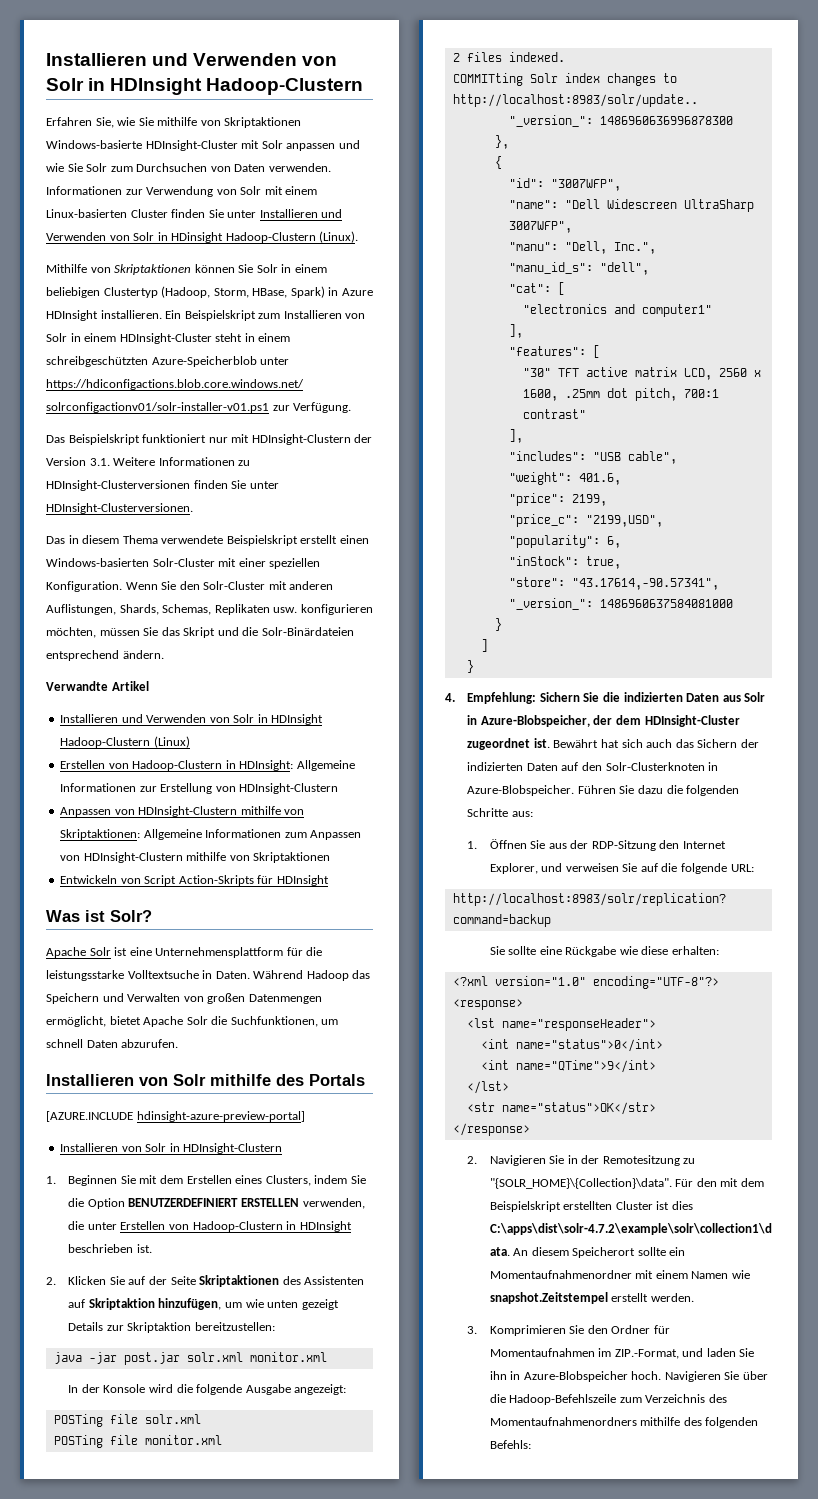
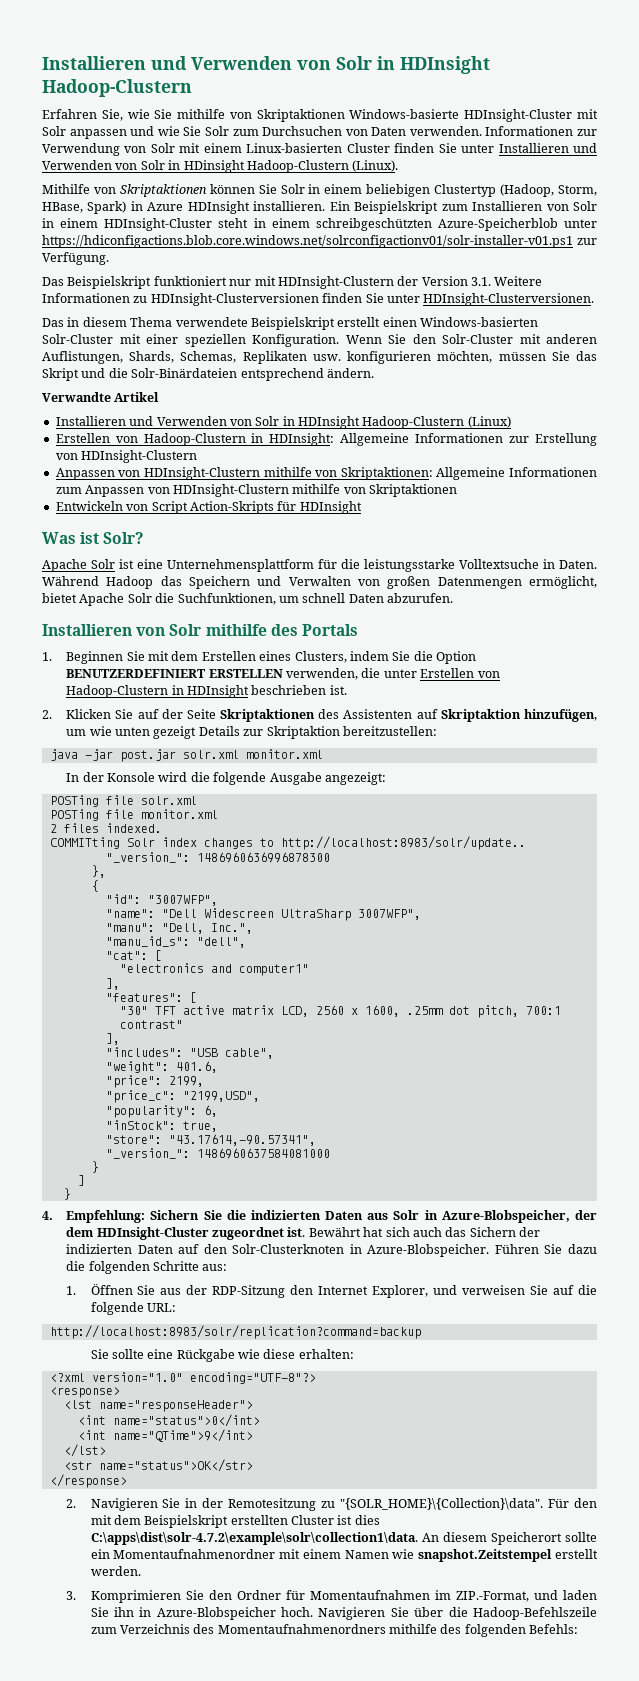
[46,1111,305,1122] [60,1143,283,1154] // [AZURE.INCLUDE hdinsight-azure-preview-portal] // Installieren von Solr in HDInsight-Clustern -> (358, 630) none

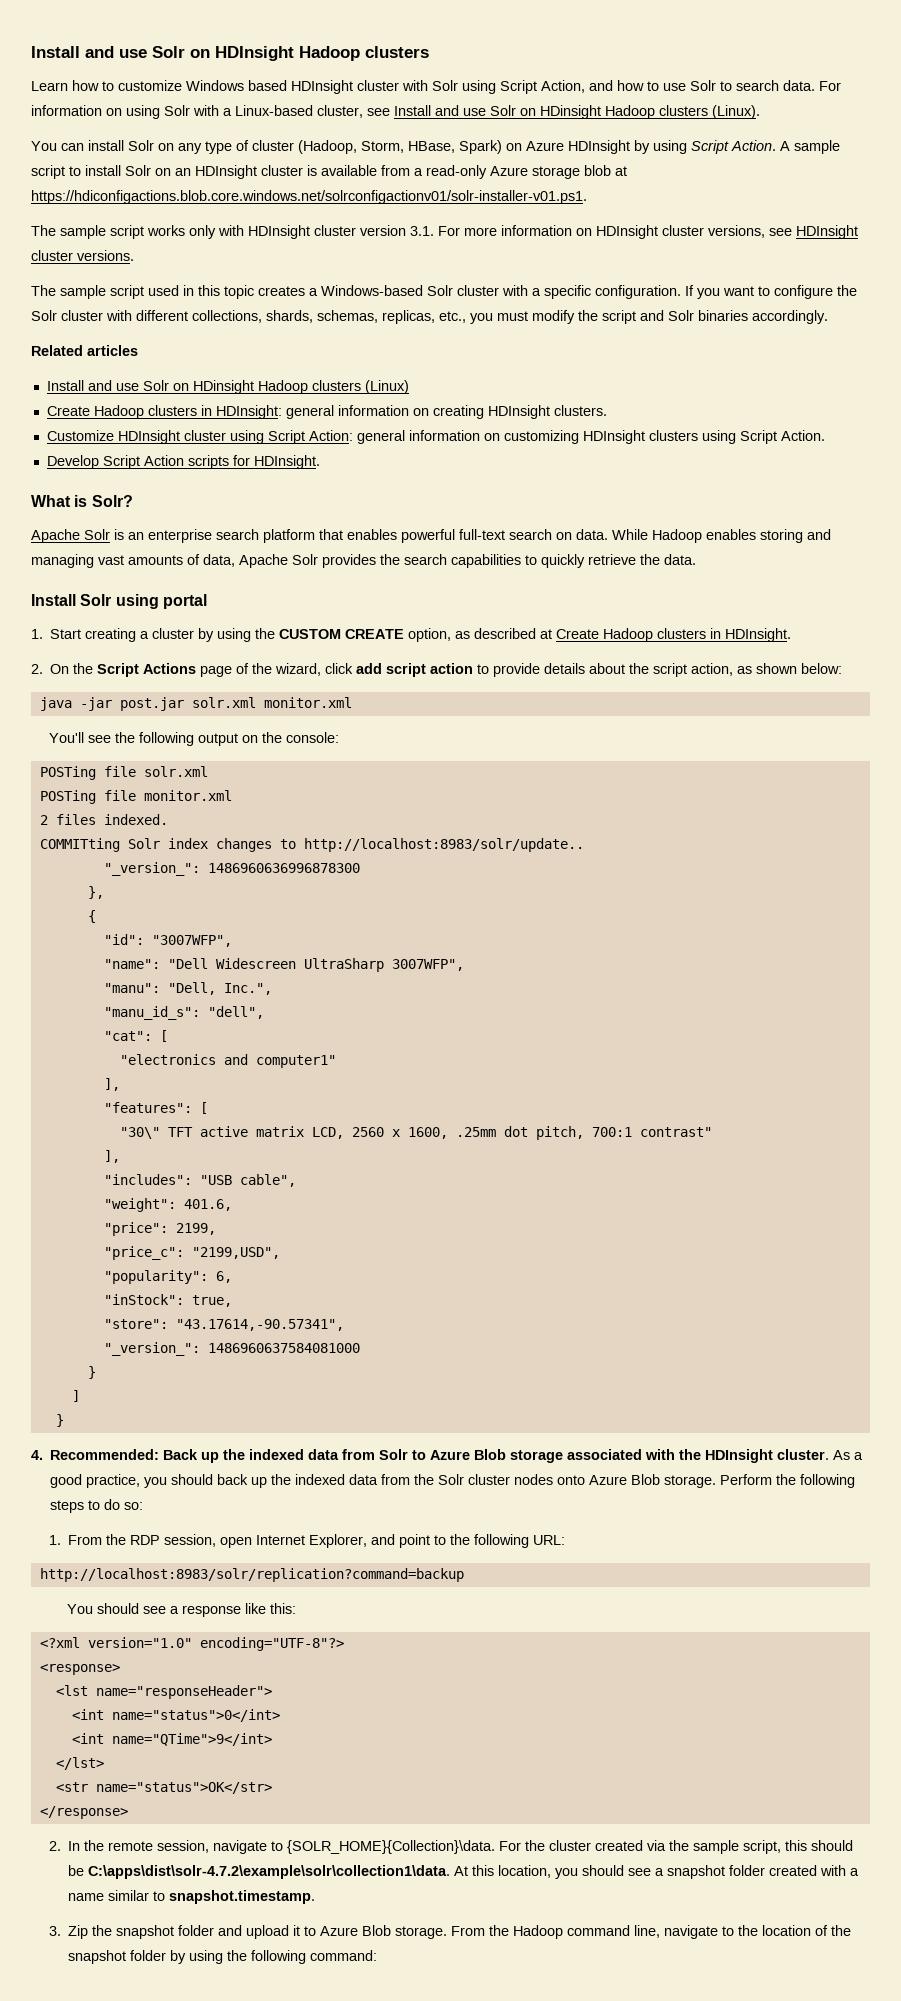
[42,56,490,74] [42,79,192,97] [42,109,598,122] [42,126,597,139] [42,143,597,156] [42,160,399,173] [42,184,497,197] Installieren und Verwenden von Solr in HDInsight Hadoop-Clustern // Erfahren Sie, wie Sie mithilfe von Skriptaktionen Windows-basierte HDInsight-Cluster mit Solr anpassen und wie Sie Solr zum Durchsuchen von Daten verwenden. Informationen zur Verwendung von Solr mit einem Linux-basierten Cluster finden Sie unter Installieren und Verwenden von Solr in HDinsight Hadoop-Clustern (Linux). // Mithilfe von Skriptaktionen können Sie Solr in einem beliebigen Clustertyp -> [31,46,429,61] [31,80,841,94] [31,105,760,119] [31,140,294,154] Install and use Solr on HDInsight Hadoop clusters // Learn how to customize Windows based HDInsight cluster with Solr using Script Action, and how to use Solr to search data. For information on using Solr with a Linux-based cluster, see Install and use Solr on HDinsight Hadoop clusters (Linux). // You can install Solr on any type of cluster
[130,201,143,211] in -> [506,143,522,151] on
[253,201,597,214] [42,218,597,231] [42,235,597,248] [42,252,109,265] [42,276,543,289] [42,293,595,306] [42,317,538,330] [42,334,597,347] [42,351,597,364] [42,368,374,381] [42,392,160,402] [55,416,511,429] [55,433,597,446] [55,450,198,463] [55,467,597,480] [55,484,457,497] [55,501,362,514] [42,532,145,544] [42,559,597,572] [42,576,597,589] [42,593,453,606] [42,624,358,636] [42,651,477,664] [66,668,500,680] [66,685,347,698] [42,709,597,722] [66,726,437,739] installieren. Ein Beispielskript zum Installieren von Solr in einem HDInsight-Cluster steht in einem schreibgeschützten Azure-Speicherblob unter https://hdiconfigactions.blob.core.windows.net/solrconfigactionv01/solr-installer-v01.ps1 zur Verfügung. // Das Beispielskript funktioniert nur mit HDInsight-Clustern der Version 3.1. Weitere Informationen zu HDInsight-Clusterversionen finden Sie unter HDInsight-Clusterversionen. // Das in diesem Thema verwendete Beispielskript erstellt einen Windows-basierten Solr-Cluster mit einer speziellen Konfiguration. Wenn Sie den Solr-Cluster mit anderen Auflistungen, Shards, Schemas, Replikaten usw. konfigurieren möchten, müssen Sie das Skript und die Solr-Binärdateien entsprechend ändern. // Verwandte Artikel // Installieren und Verwenden von Solr in HDInsight Hadoop-Clustern (Linux) // Erstellen von Hadoop-Clustern in HDInsight: Allgemeine Informationen zur Erstellung von HDInsight-Clustern // Anpassen von HDInsight-Clustern mithilfe von Skriptaktionen: Allgemeine Informationen zum Anpassen von HDInsight-Clustern mithilfe von Skriptaktionen // Entwickeln von Script Action-Skripts für HDInsight // Was ist Solr? // Apache Solr ist eine Unternehmensplattform für die leistungsstarke Volltextsuche in Daten. Während Hadoop das Speichern und Verwalten von großen Datenmengen ermöglicht, bietet Apache Solr die Suchfunktionen, um schnell Daten abzurufen. // Installieren von Solr mithilfe des Portals // 1. Beginnen Sie mit dem Erstellen eines Clusters, indem Sie die Option BENUTZERDEFINIERT ERSTELLEN verwenden, die unter Erstellen von Hadoop-Clustern in HDInsight beschrieben ist. // 2. Klicken Sie auf der Seite Skriptaktionen des Assistenten auf Skriptaktion hinzufügen, um wie unten gezeigt Details zur Skriptaktion bereitzustellen: -> [634,140,840,154] [31,165,627,179] [31,190,587,204] [31,225,858,239] [31,250,134,261] [31,285,857,299] [31,310,828,324] [31,345,138,356] [46,380,409,394] [46,405,607,419] [46,430,825,444] [46,455,320,469] [31,495,133,507] [31,529,831,543] [31,554,696,568] [31,594,207,609] [31,628,792,642] [31,663,843,677] by using Script Action. A sample script to install Solr on an HDInsight cluster is available from a read-only Azure storage blob at https://hdiconfigactions.blob.core.windows.net/solrconfigactionv01/solr-installer-v01.ps1. // The sample script works only with HDInsight cluster version 3.1. For more information on HDInsight cluster versions, see HDInsight cluster versions. // The sample script used in this topic creates a Windows-based Solr cluster with a specific configuration. If you want to configure the Solr cluster with different collections, shards, schemas, replicas, etc., you must modify the script and Solr binaries accordingly. // Related articles // Install and use Solr on HDinsight Hadoop clusters (Linux) // Create Hadoop clusters in HDInsight: general information on creating HDInsight clusters. // Customize HDInsight cluster using Script Action: general information on customizing HDInsight clusters using Script Action. // Develop Script Action scripts for HDInsight. // What is Solr? // Apache Solr is an enterprise search platform that enables powerful full-text search on data. While Hadoop enables storing and managing vast amounts of data, Apache Solr provides the search capabilities to quickly retrieve the data. // Install Solr using portal // 1. Start creating a cluster by using the CUSTOM CREATE option, as described at Create Hadoop clusters in HDInsight. // 2. On the Script Actions page of the wizard, click add script action to provide details about the script action, as shown below:
[66,772,386,785] In der Konsole wird die folgende Ausgabe angezeigt: -> [49,732,340,746] You'll see the following output on the console:
[119,1006,148,1015] "30" -> [119,1127,160,1139] "30\"
[66,1210,597,1223] [66,1227,541,1240] [66,1244,597,1257] [66,1261,228,1274] [66,1284,598,1298] [90,1302,176,1315] [49,1325,421,1339] [90,1349,354,1362] Empfehlung: Sichern Sie die indizierten Daten aus Solr in Azure-Blobspeicher, der dem HDInsight-Cluster zugeordnet ist. Bewährt hat sich auch das Sichern der indizierten Daten auf den Solr-Clusterknoten in Azure-Blobspeicher. Führen Sie dazu die folgenden Schritte aus: // 1. Öffnen Sie aus der RDP-Sitzung den Internet Explorer, und verweisen Sie auf die folgende URL: // http://localhost:8983/solr/replication?command=backup // Sie sollte eine Rückgabe wie diese erhalten: -> [50,1449,864,1463] [50,1474,856,1488] [50,1499,144,1513] [49,1534,566,1548] [39,1568,464,1582] [67,1603,297,1617] Recommended: Back up the indexed data from Solr to Azure Blob storage associated with the HDInsight cluster. As a good practice, you should back up the indexed data from the Solr cluster nodes onto Azure Blob storage. Perform the following steps to do so: // 1. From the RDP session, open Internet Explorer, and point to the following URL: // http://localhost:8983/solr/replication?command=backup // You should see a response like this:
[90,1498,598,1511] [90,1515,380,1528] [90,1532,598,1545] [90,1549,599,1562] [90,1566,141,1576] [66,1590,597,1603] [90,1607,598,1620] [90,1624,579,1637] Navigieren Sie in der Remotesitzung zu "{SOLR_HOME}\{Collection}\data". Für den mit dem Beispielskript erstellten Cluster ist dies C:\apps\dist\solr-4.7.2\example\solr\collection1\data. An diesem Speicherort sollte ein Momentaufnahmenordner mit einem Namen wie snapshot.Zeitstempel erstellt werden. // 3. Komprimieren Sie den Ordner für Momentaufnahmen im ZIP.-Format, und laden Sie ihn in Azure-Blobspeicher hoch. Navigieren Sie über die Hadoop-Befehlszeile zum Verzeichnis des Momentaufnahmenordners mithilfe des folgenden Befehls: -> [68,1840,854,1854] [68,1865,860,1879] [68,1890,316,1904] [49,1925,852,1939] [68,1950,378,1964] In the remote session, navigate to {SOLR_HOME}{Collection}\data. For the cluster created via the sample script, this should be C:\apps\dist\solr-4.7.2\example\solr\collection1\data. At this location, you should see a snapshot folder created with a name similar to snapshot.timestamp. // 3. Zip the snapshot folder and upload it to Azure Blob storage. From the Hadoop command line, navigate to the location of the snapshot folder by using the following command:

